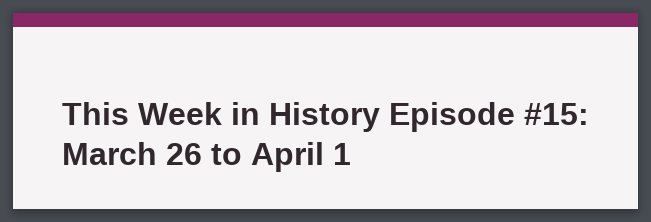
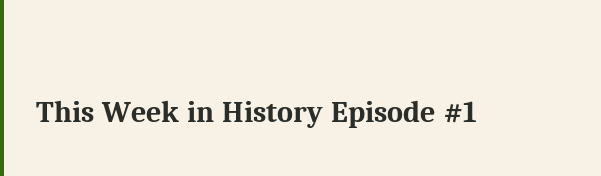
[524,103,589,125] [62,142,351,172] #15: March 26 to April 1 -> [443,101,477,123] #1

